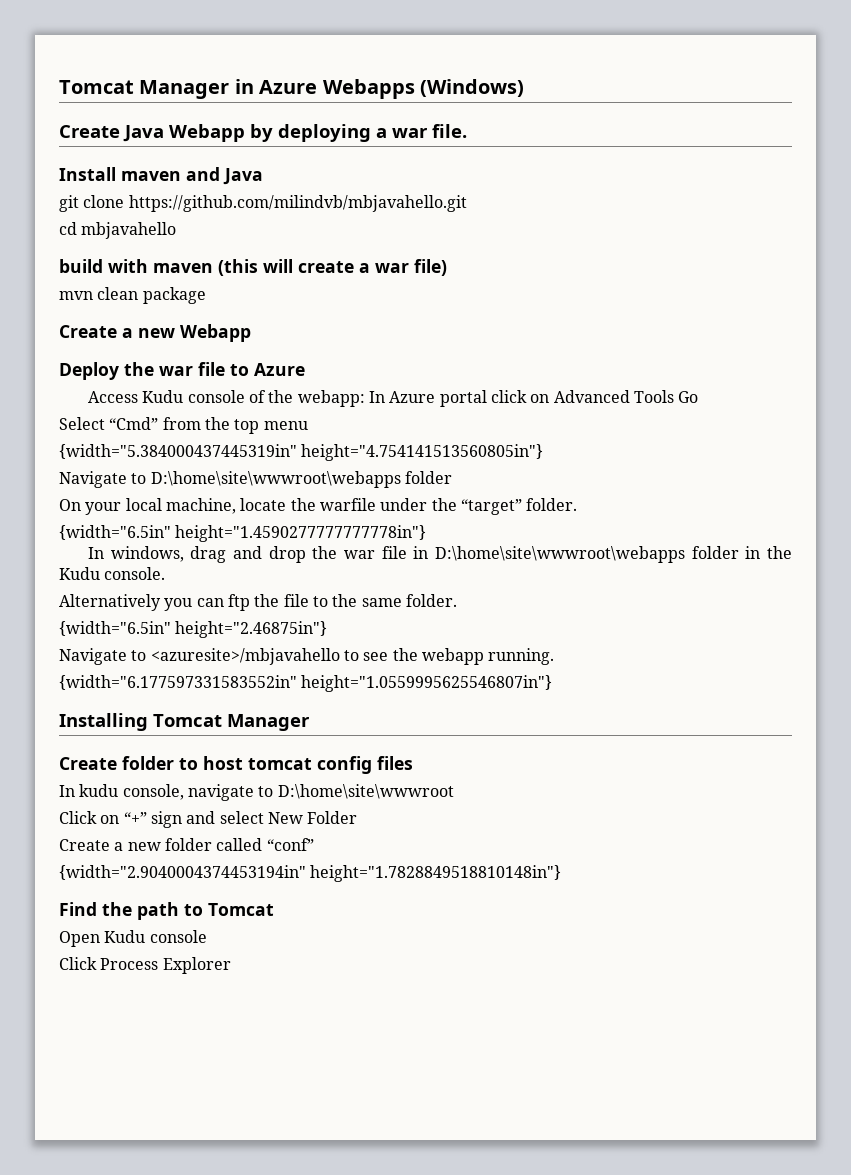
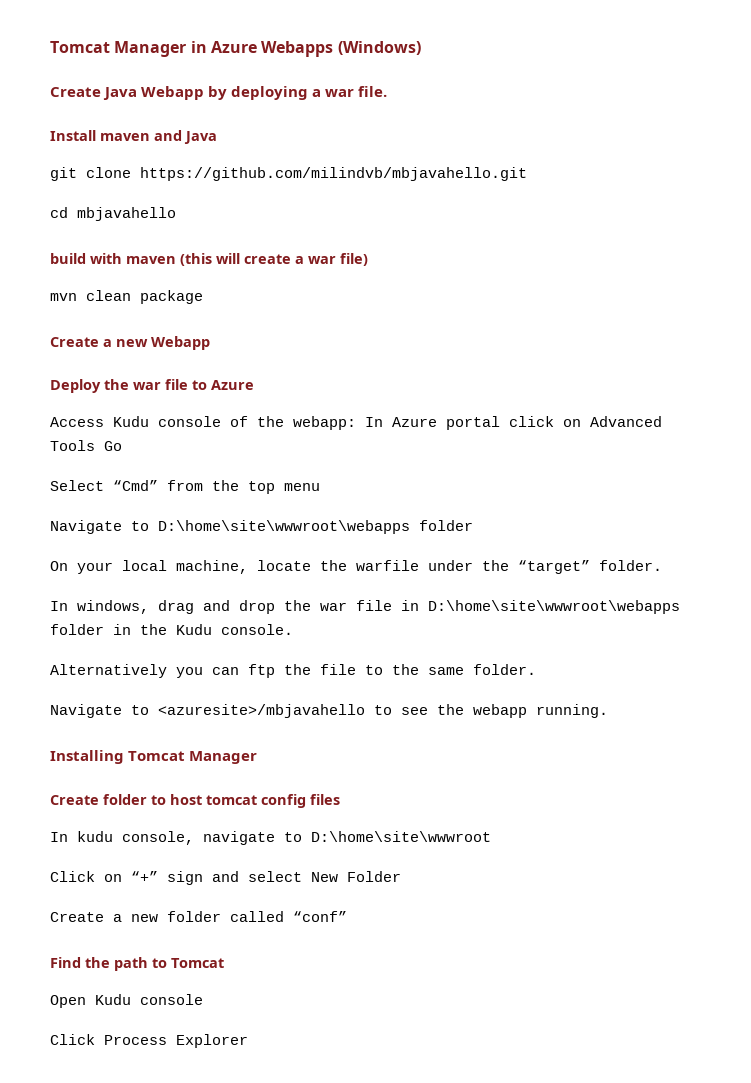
[59,444,544,461] // {width="5.384000437445319in" height="4.754141513560805in"} -> (320, 487) none
[59,525,427,542] // {width="6.5in" height="1.4590277777777778in"} -> (662, 565) none
[59,621,328,638] // {width="6.5in" height="2.46875in"} -> (536, 669) none
[59,675,553,692] // {width="6.177597331583552in" height="1.0559995625546807in"} -> (608, 711) none
[59,865,562,882] // {width="2.9040004374453194in" height="1.7828849518810148in"} -> (347, 916) none

